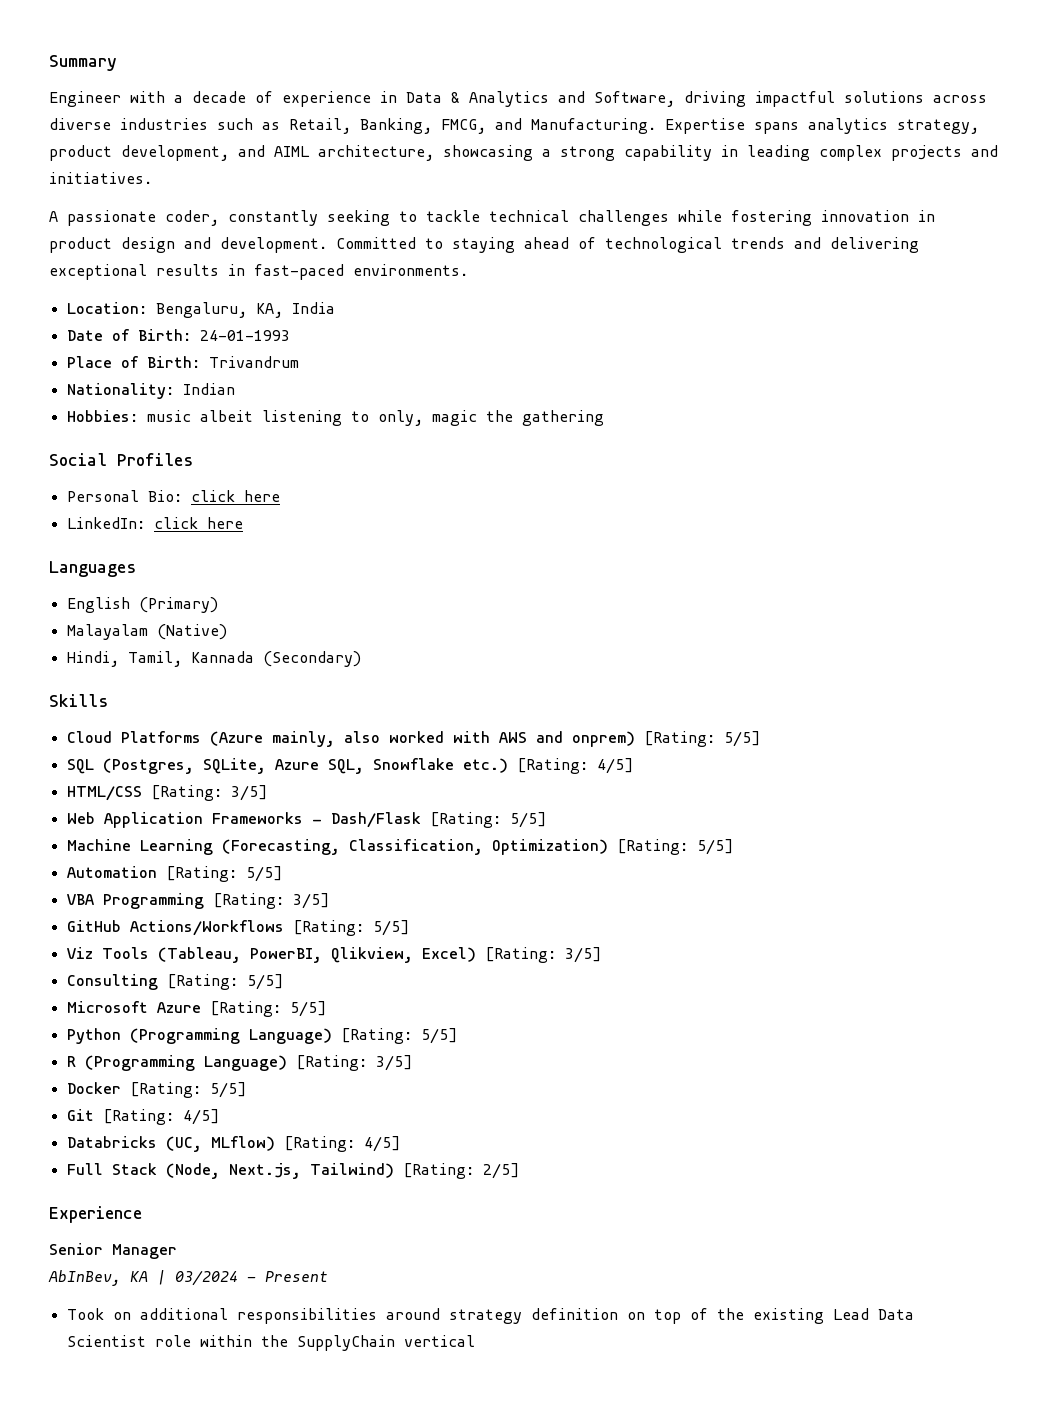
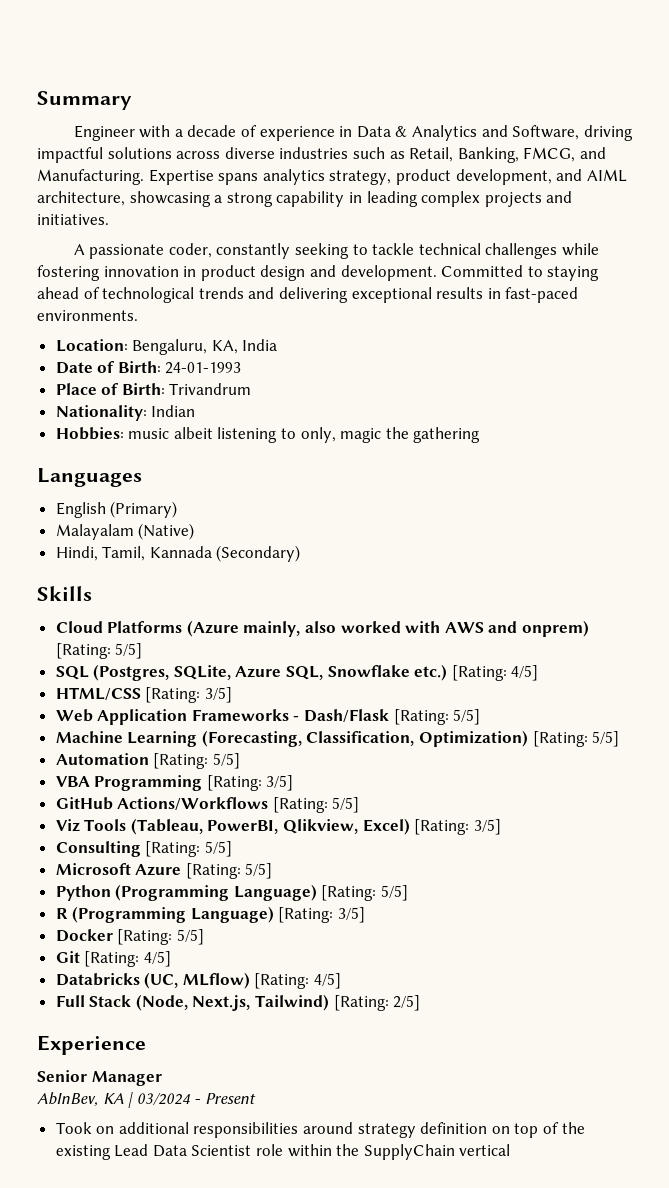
[49,453,193,466] [66,490,280,502] [66,517,243,529] // Social Profiles // Personal Bio: click here // LinkedIn: click here -> (481, 435) none

